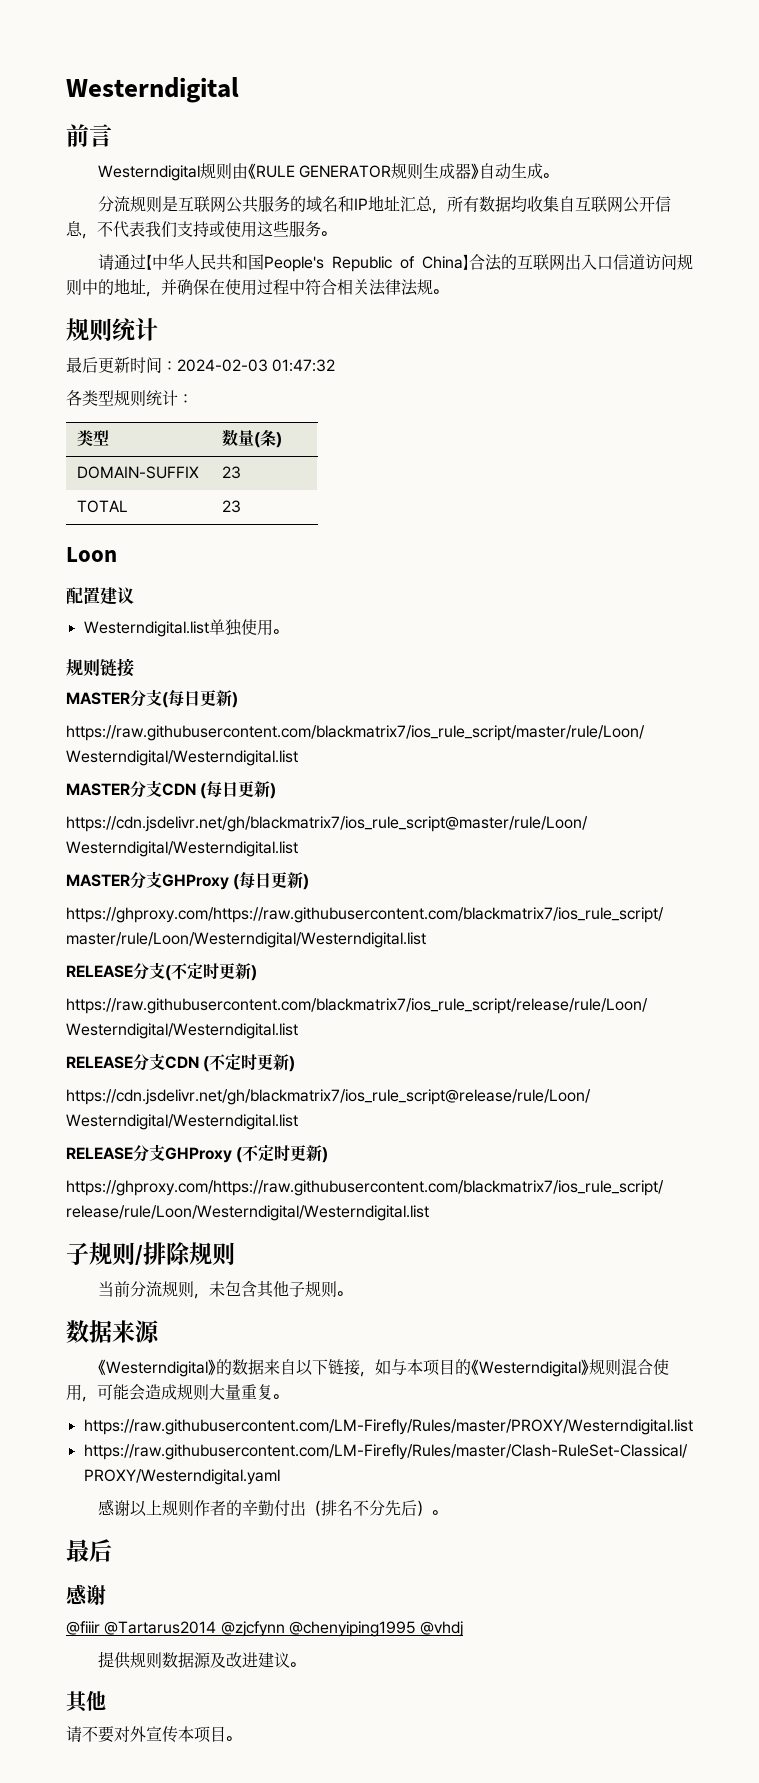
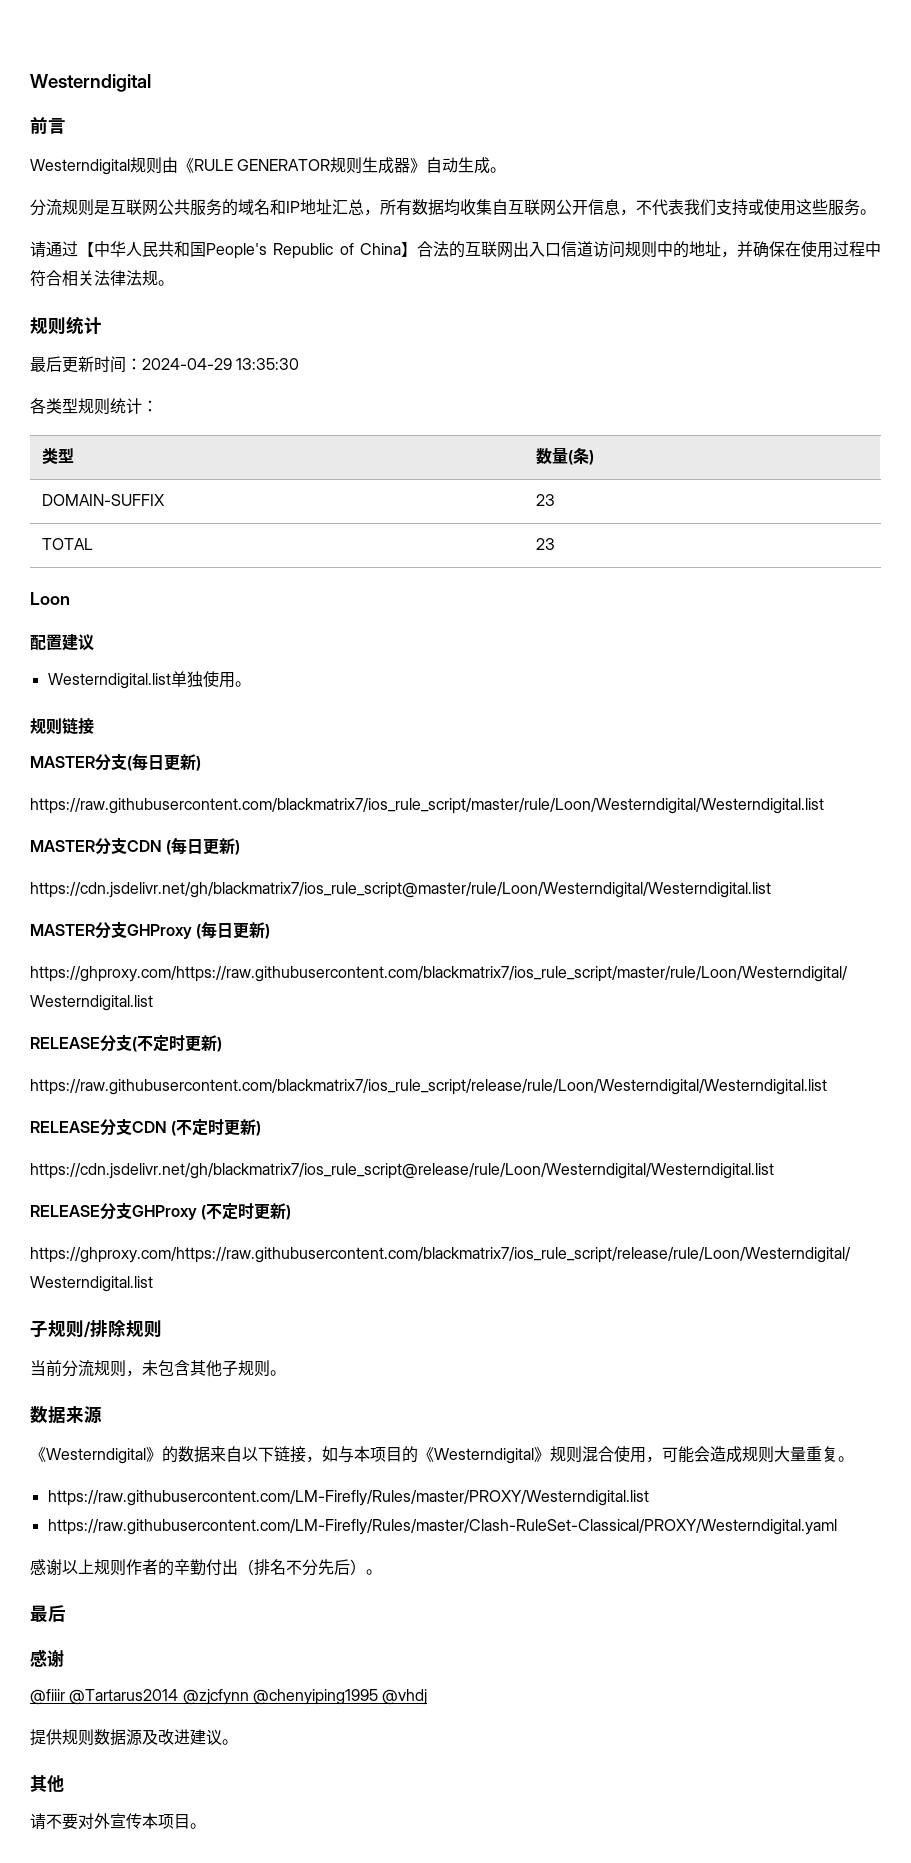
[177,359,336,372] 2024-02-03 01:47:32 -> [142,358,300,370] 2024-04-29 13:35:30

